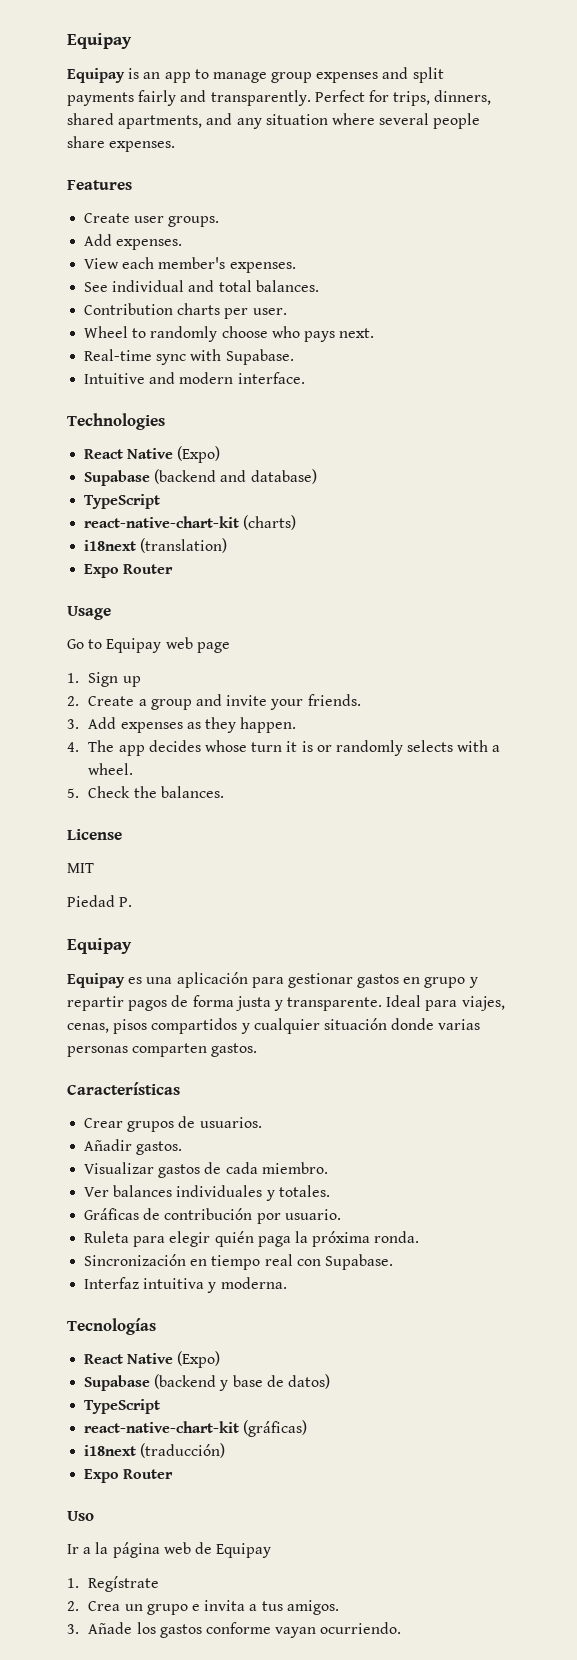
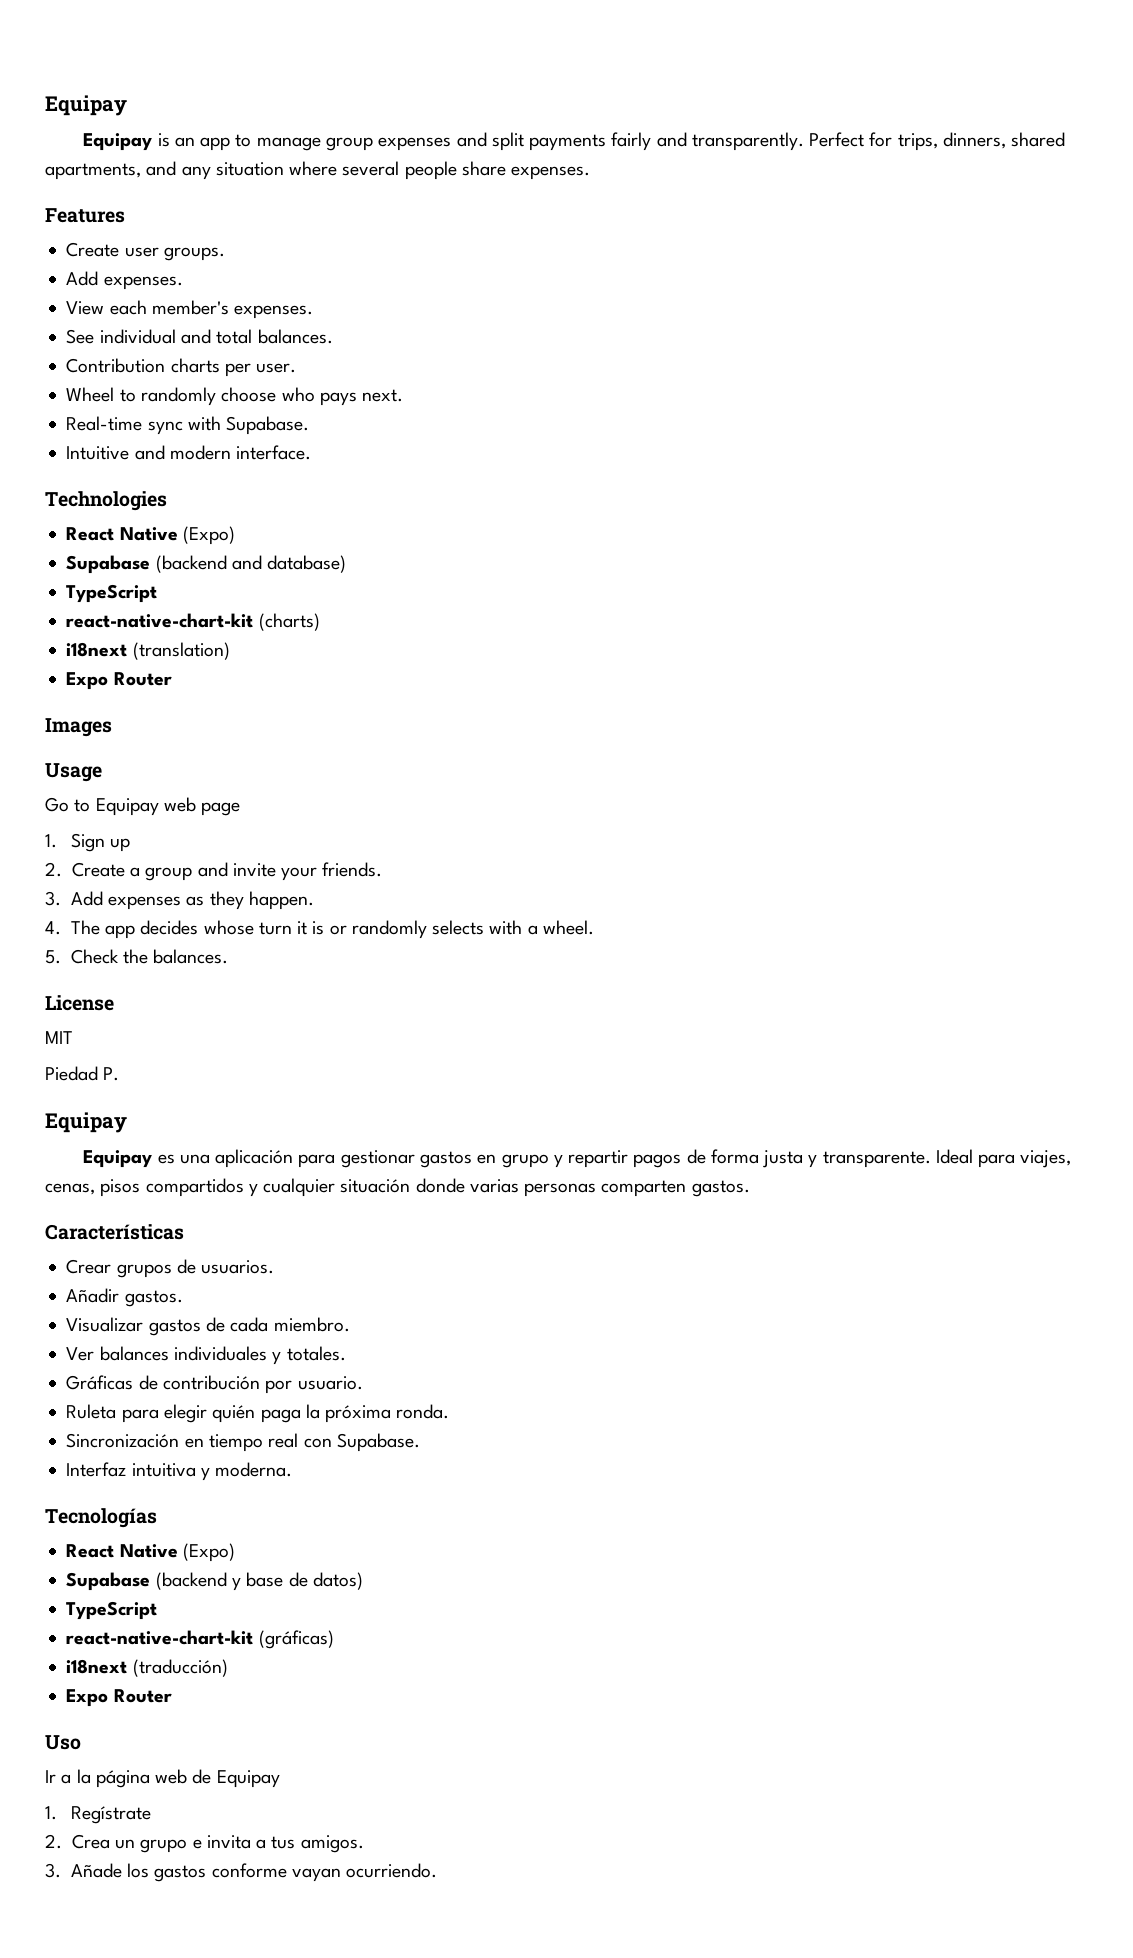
(174, 569) none -> [45,718,112,737] // Images

